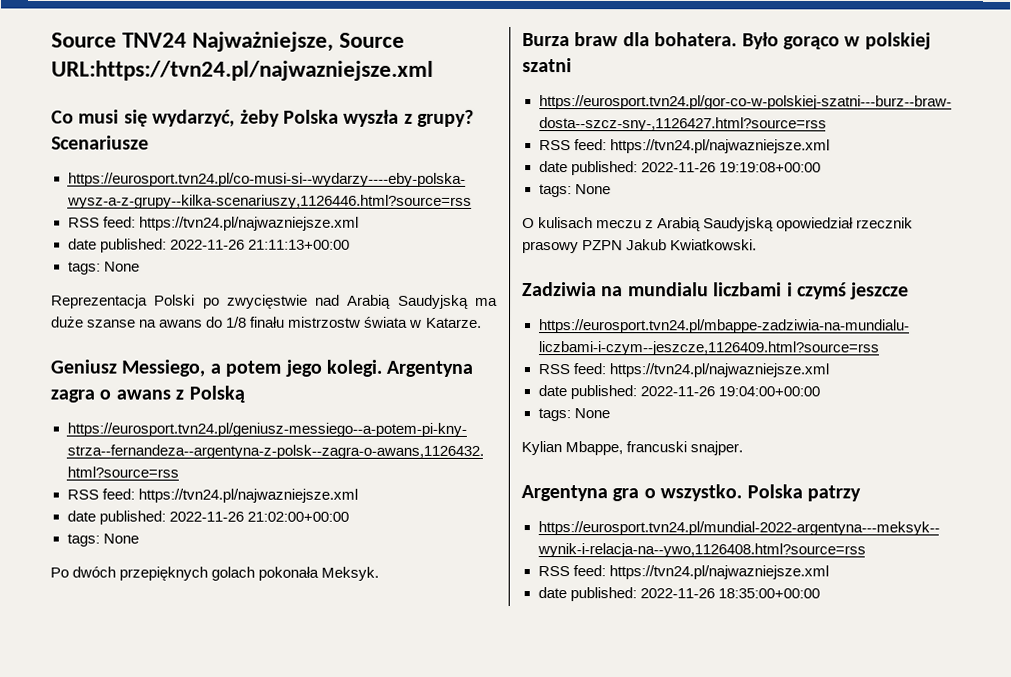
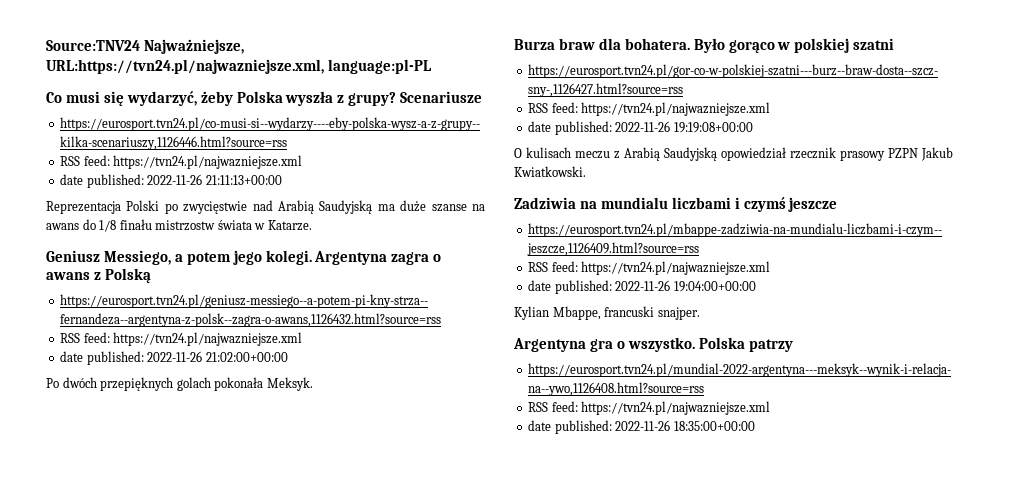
[51,31,406,52] [51,60,434,81] Source TNV24 Najważniejsze, Source URL:https://tvn24.pl/najwazniejsze.xml -> [46,39,245,54] [46,59,433,74] Source:TNV24 Najważniejsze, URL:https://tvn24.pl/najwazniejsze.xml, language:pl-PL
[67,261,140,275] // tags: None -> (282, 180) none
[66,533,139,547] // tags: None -> (288, 357) none
[538,184,611,198] // tags: None -> (753, 127) none
[537,408,610,422] // tags: None -> (756, 286) none

